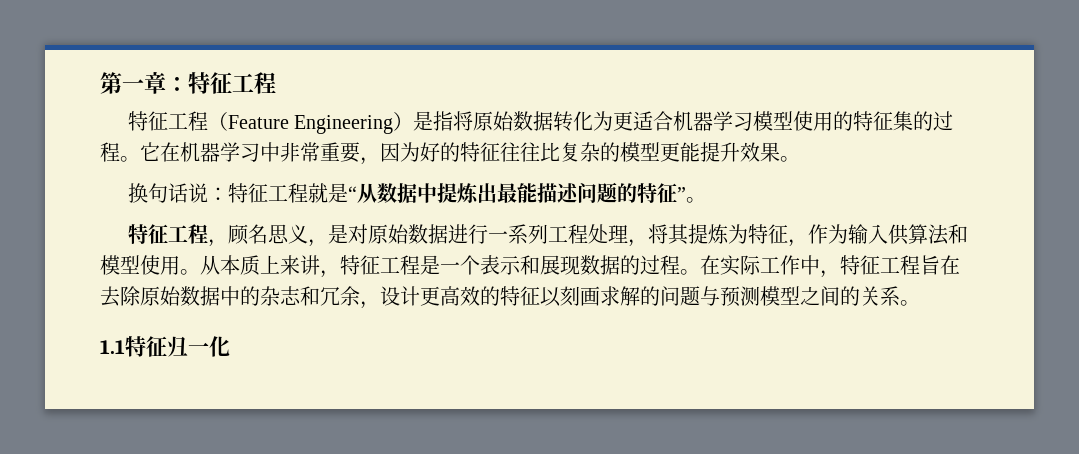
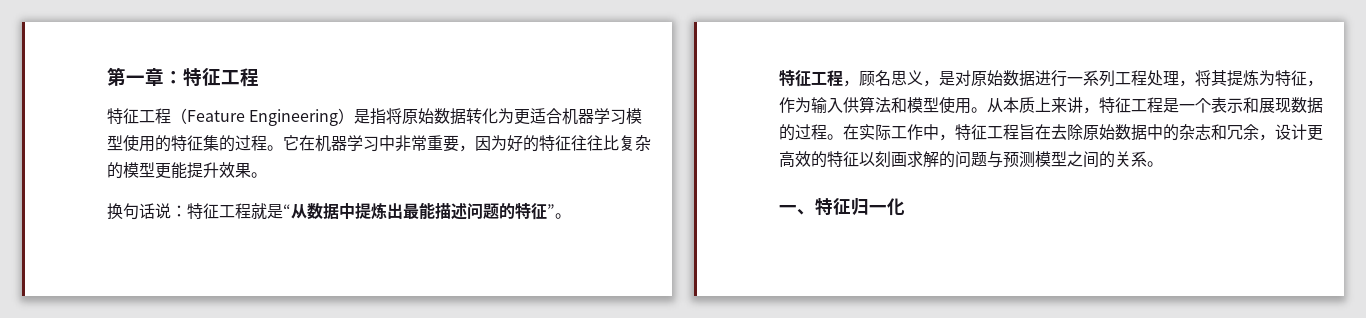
[100,340,125,354] 1.1 -> [779,205,815,215] 一、

